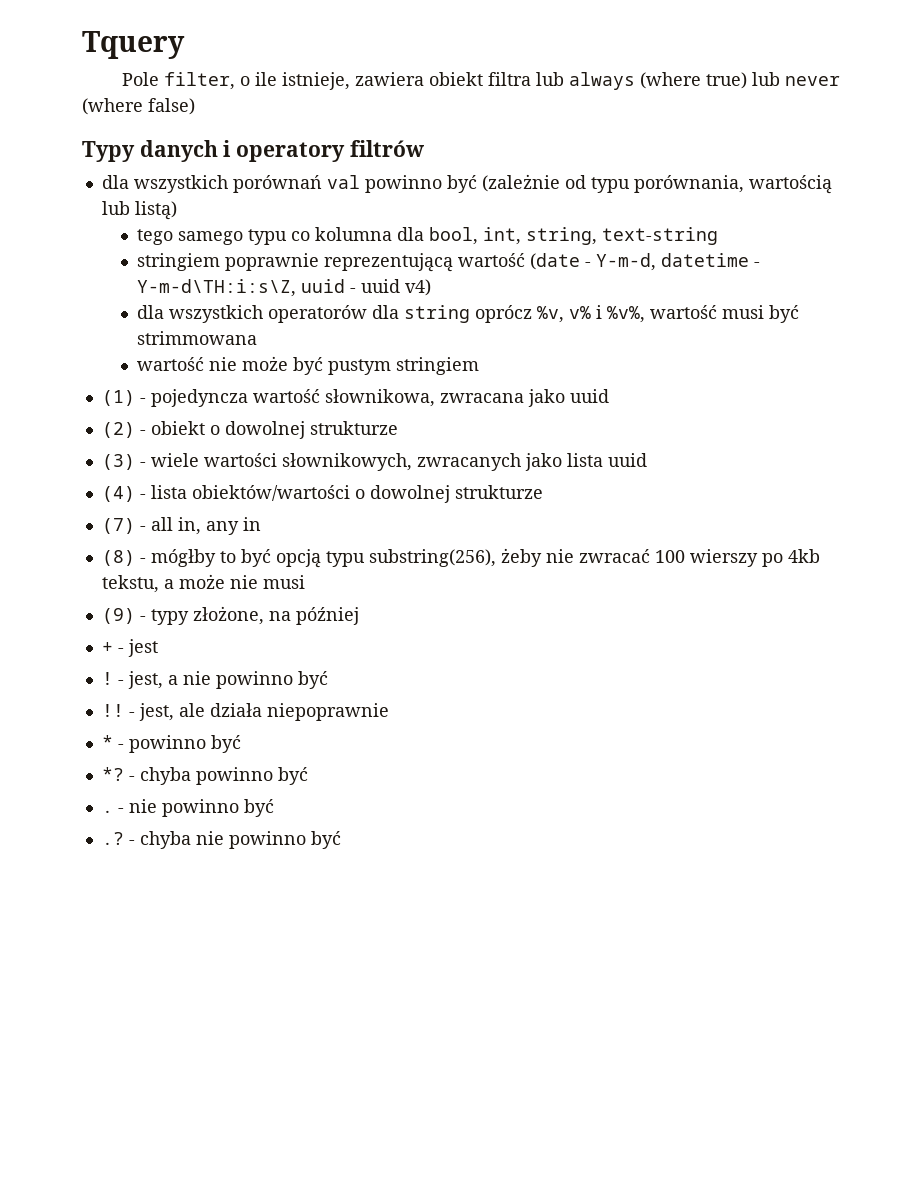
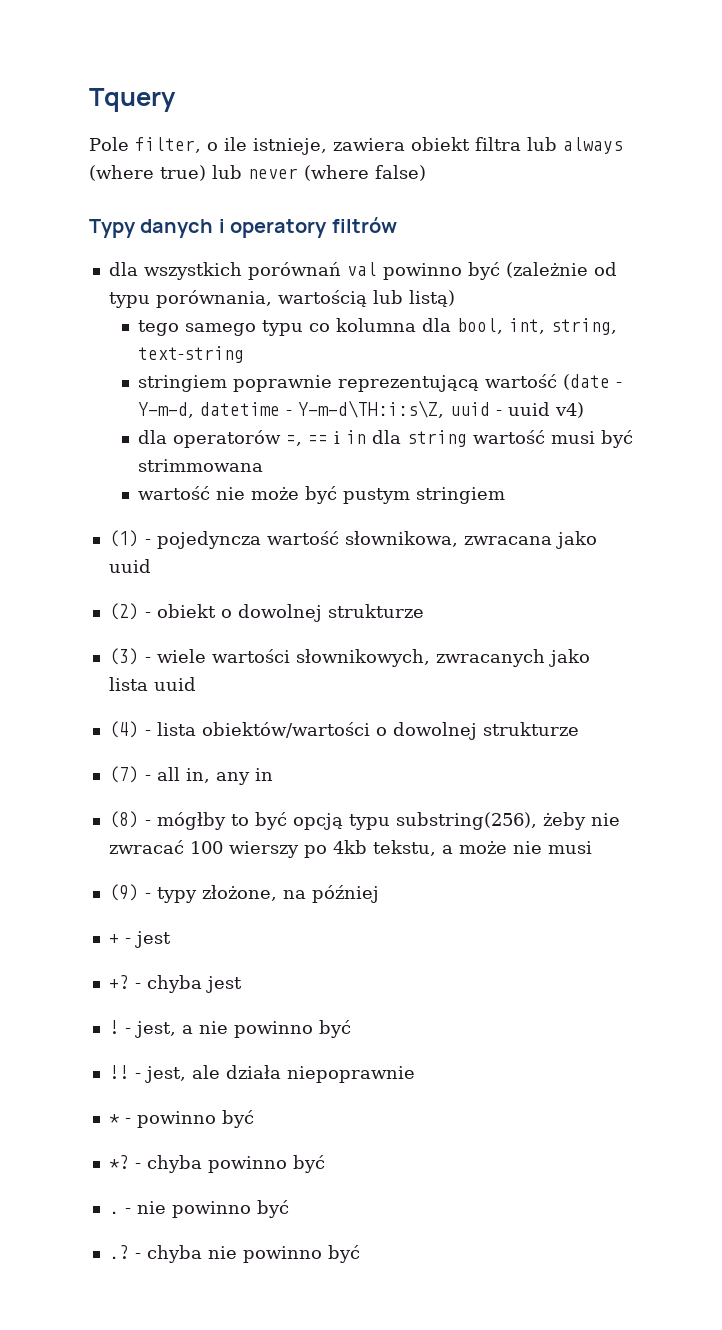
[169,305,646,323] wszystkich operatorów dla string oprócz %v, v% i %v%, -> [172,430,467,448] operatorów =, == i in dla string
(158, 648) none -> [108,975,242,993] // +? - chyba jest

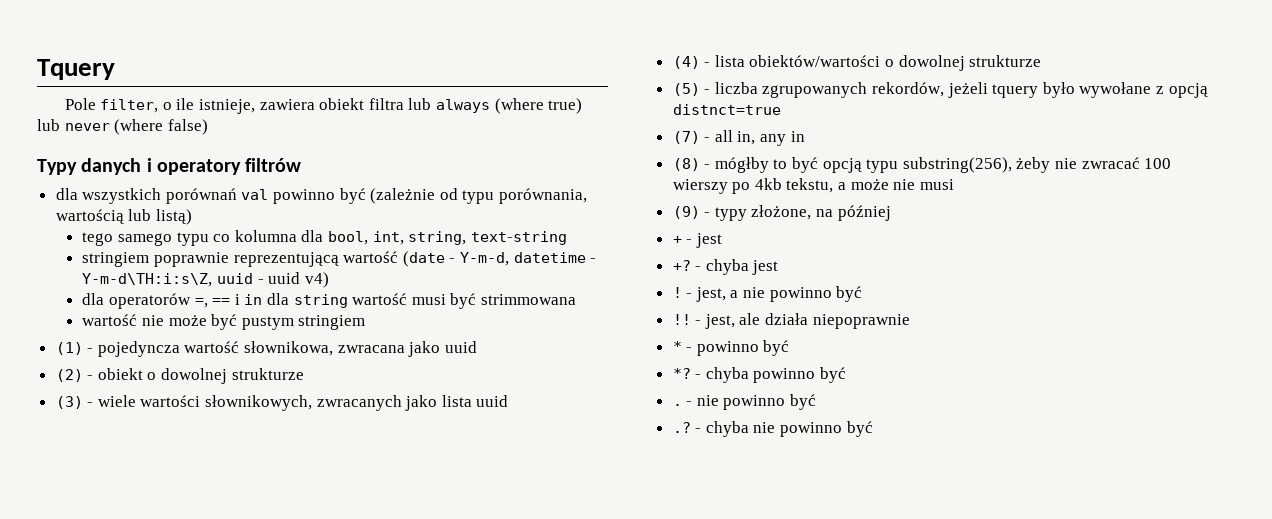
(579, 729) none -> [672,82,1208,98] [672,104,781,115] // (5) - liczba zgrupowanych rekordów, jeżeli tquery było wywołane z opcją distnct=true

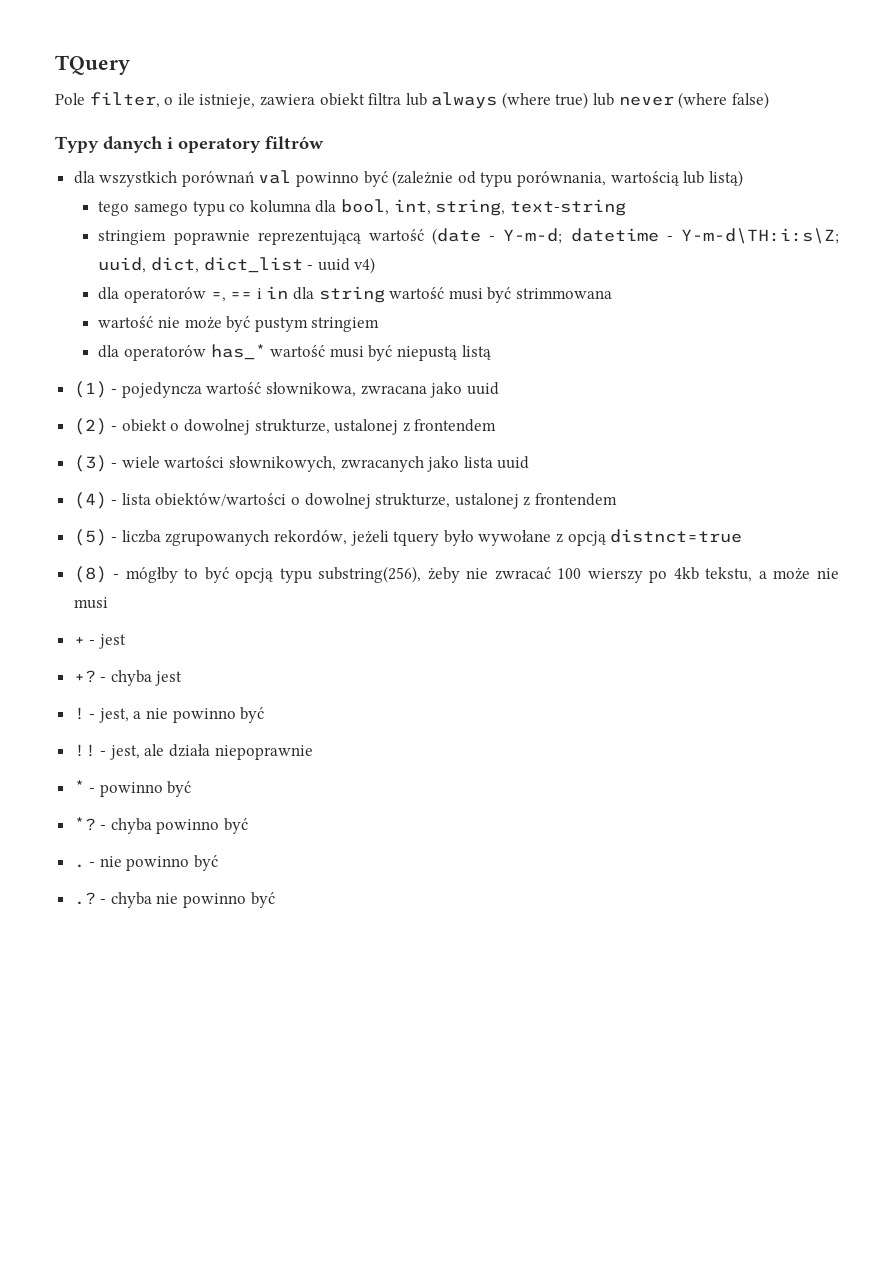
[37,59,115,80] Tquery -> [55,55,130,75] TQuery
[460,252,510,266] Y-m-d, -> [503,228,563,244] Y-m-d;
[82,273,254,287] Y-m-d\TH:i:s\Z, uuid -> [681,228,839,244] [98,257,303,273] Y-m-d\TH:i:s\Z; uuid, dict, dict_list
(366, 322) none -> [98,344,491,361] // dla operatorów has_* wartość musi być niepustą listą
[231,368,304,380] strukturze -> [254,419,497,435] strukturze, ustalonej z frontendem
[969,55,1042,67] strukturze -> [375,493,618,509] strukturze, ustalonej z frontendem
[672,130,805,146] // (7) - all in, any in -> (743, 536) none
[672,205,891,221] // (9) - typy złożone, na później -> (108, 603) none

